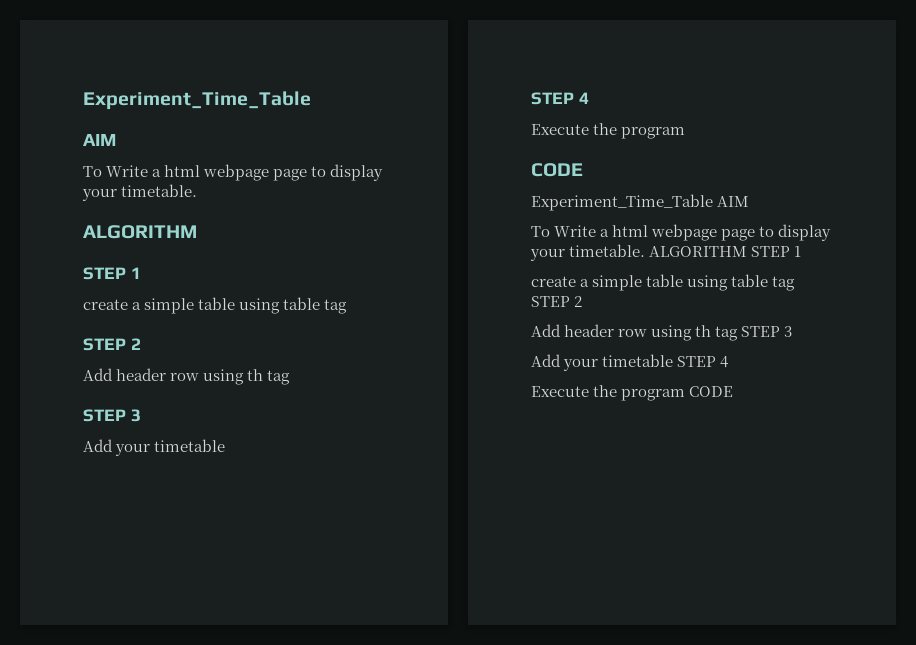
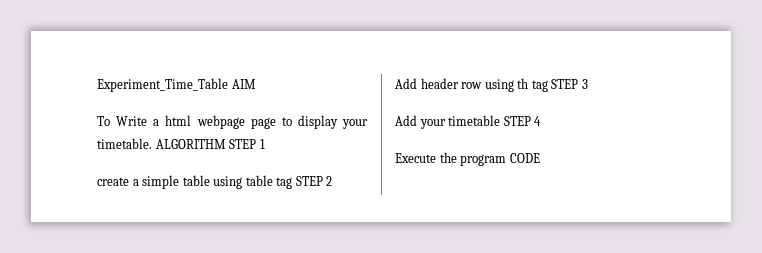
[83,91,311,110] [83,134,116,146] [83,164,384,181] [82,184,198,201] [83,225,197,239] [83,267,141,280] [83,297,348,314] [83,338,141,351] [83,368,291,385] [83,409,141,422] [83,439,226,456] [531,92,589,105] [531,123,686,139] [531,163,583,177] [531,194,713,211] Experiment_Time_Table // AIM // To Write a html webpage page to display your timetable. // ALGORITHM // STEP 1 // create a simple table using table tag // STEP 2 // Add header row using th tag // STEP 3 // Add your timetable // STEP 4 // Execute the program // CODE // Experiment_Time_Table -> [97,78,228,92] Experiment_Time_Table

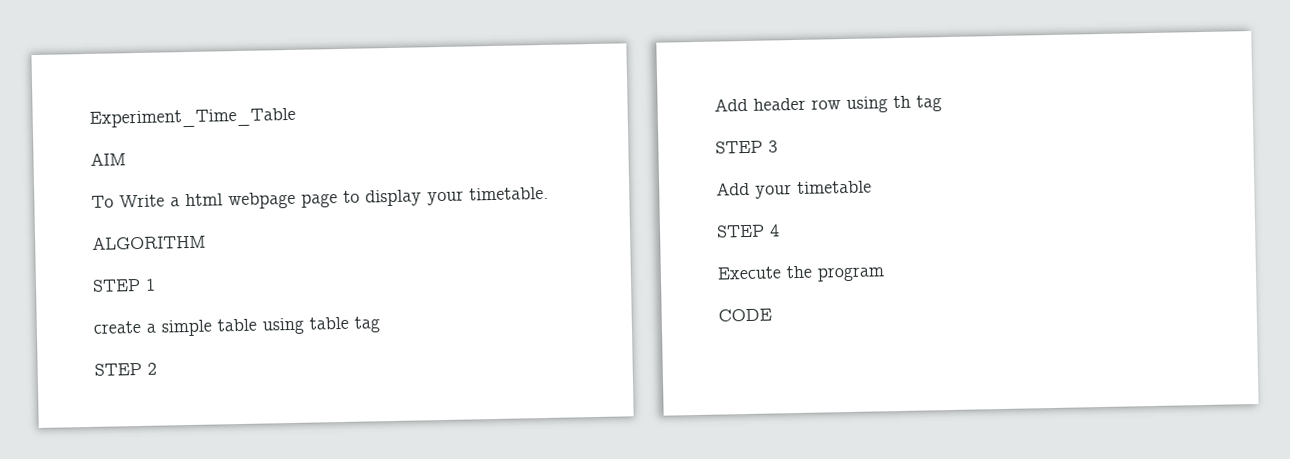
(228, 85) none -> (296, 118) //
(152, 143) none -> (549, 193) //
(226, 144) none -> (206, 242) //
(293, 183) none -> (380, 324) //
(548, 86) none -> (942, 103) //
(501, 120) none -> (872, 187) //
(507, 160) none -> (885, 274) //

